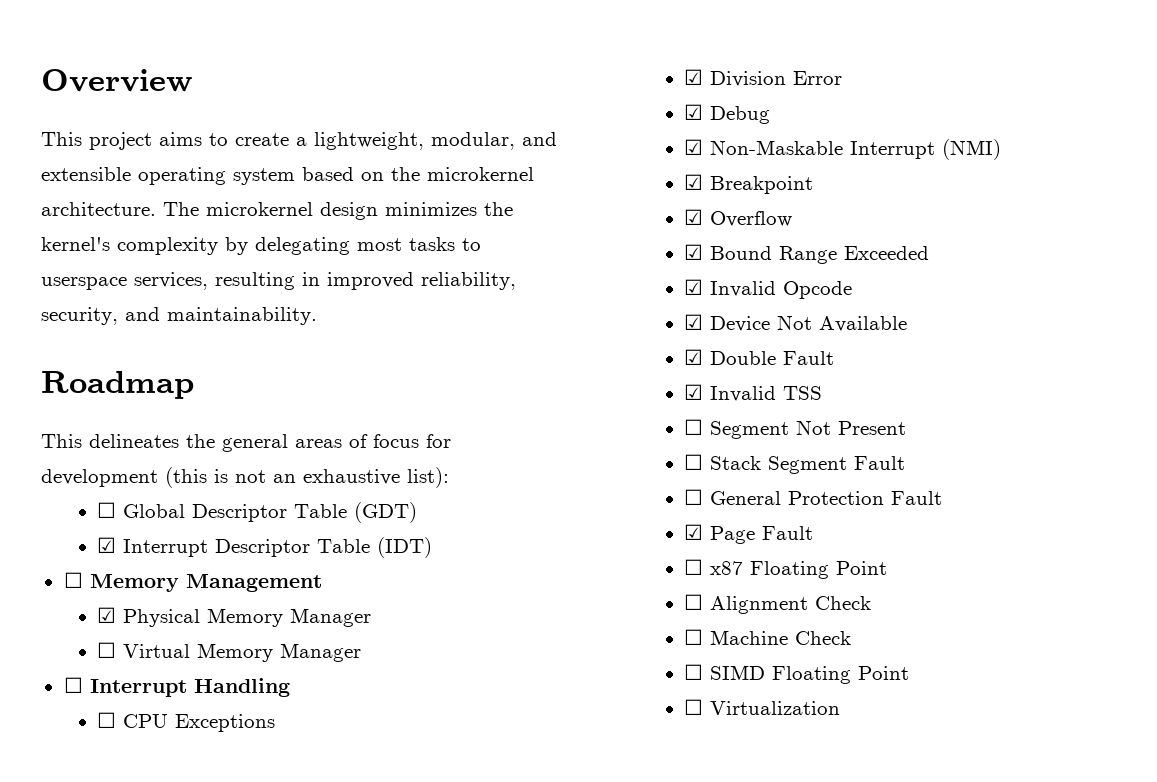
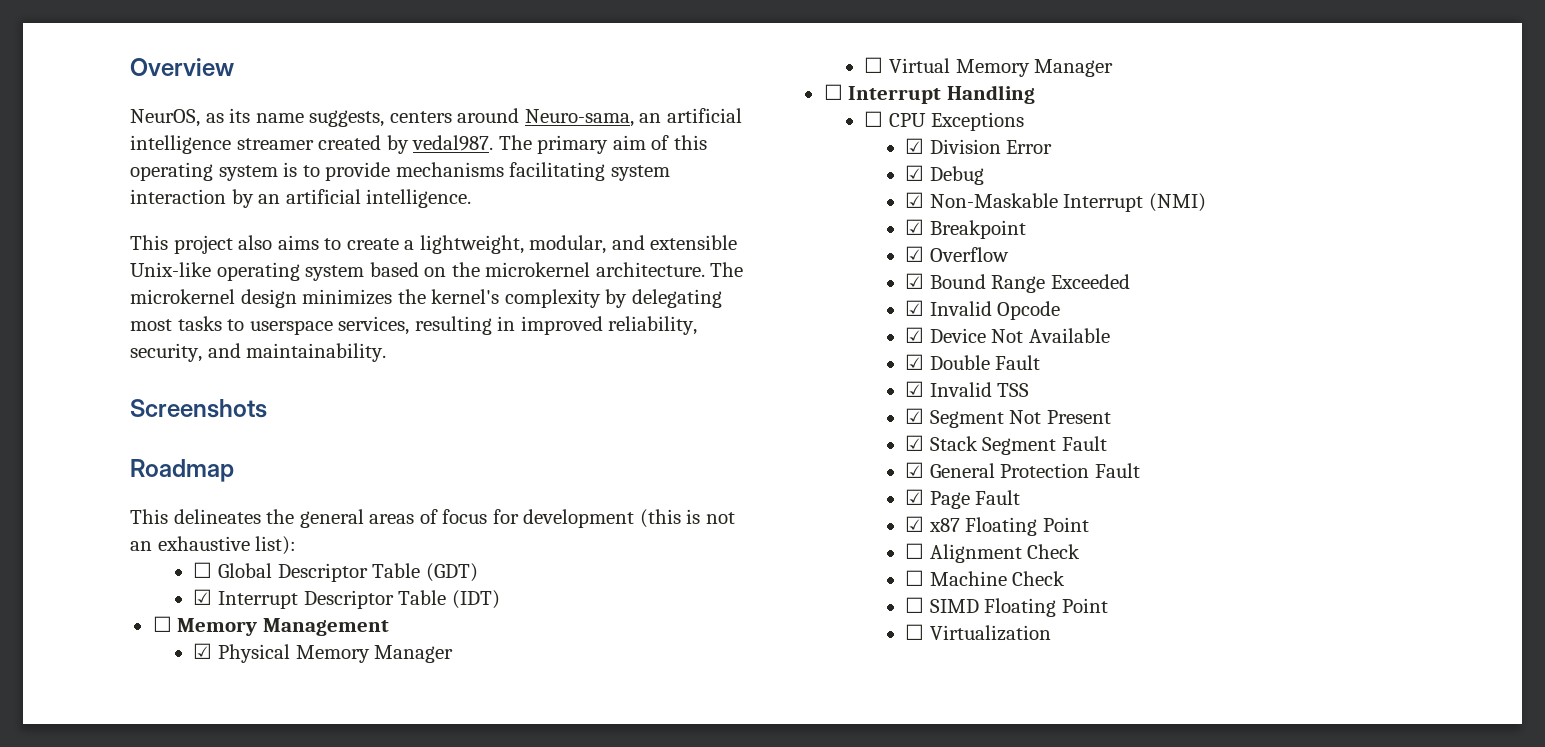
(193, 80) none -> [130,108,742,127] [130,135,707,154] [130,162,670,181] [130,189,472,208] // NeurOS, as its name suggests, centers around Neuro-sama, an artificial intelligence streamer created by vedal987. The primary aim of this operating system is to provide mechanisms facilitating system interaction by an artificial intelligence.
(152, 141) none -> [238,235,273,250] also
(131, 174) none -> [130,262,211,277] Unix-like
(317, 316) none -> [130,399,267,418] // Screenshots
[684,419,704,435] ☐ -> [905,408,925,424] ☑
[684,454,704,470] ☐ -> [905,435,925,451] ☑
[684,489,704,505] ☐ -> [905,462,925,478] ☑
[684,559,704,575] ☐ -> [905,516,925,532] ☑

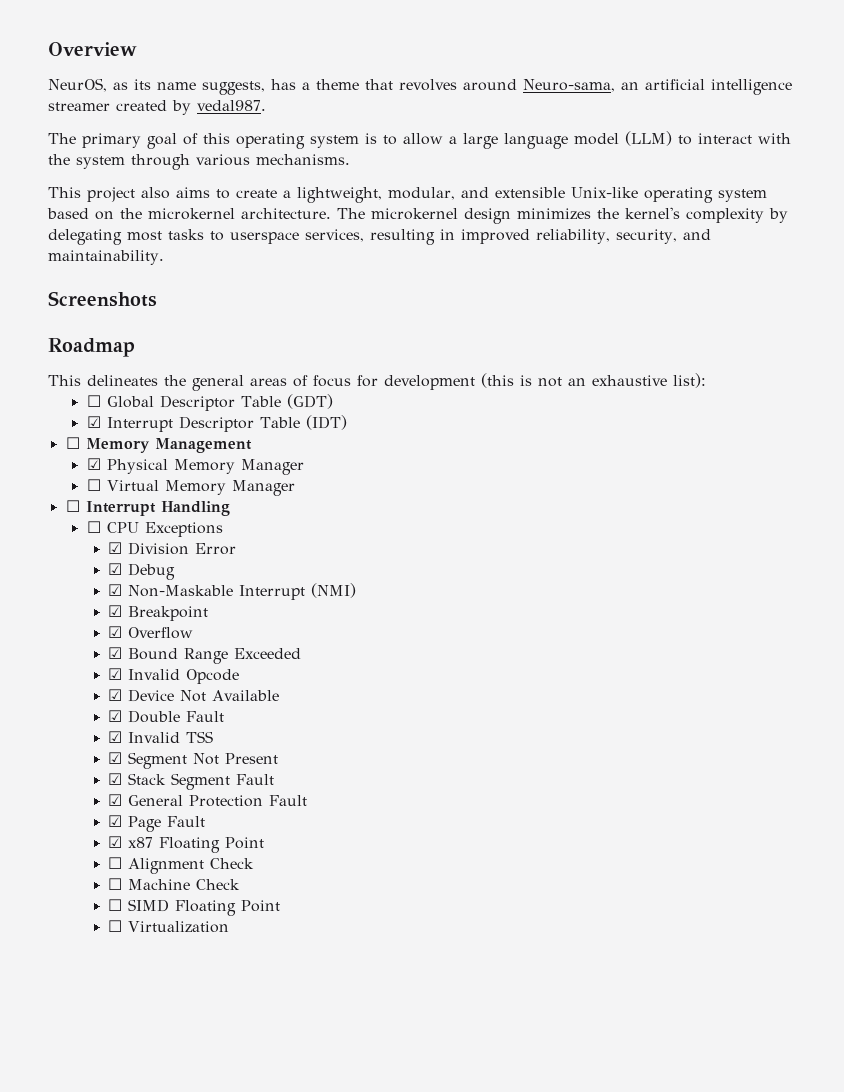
[389,111,452,123] centers -> [271,79,457,91] has a theme that revolves
(494, 143) none -> (266, 105) //
[612,135,646,150] aim -> [147,133,177,149] goal
[325,162,670,181] [130,189,472,208] provide mechanisms facilitating system interaction by an artificial intelligence. -> [403,131,791,149] [48,154,350,170] allow a large language model (LLM) to interact with the system through various mechanisms.

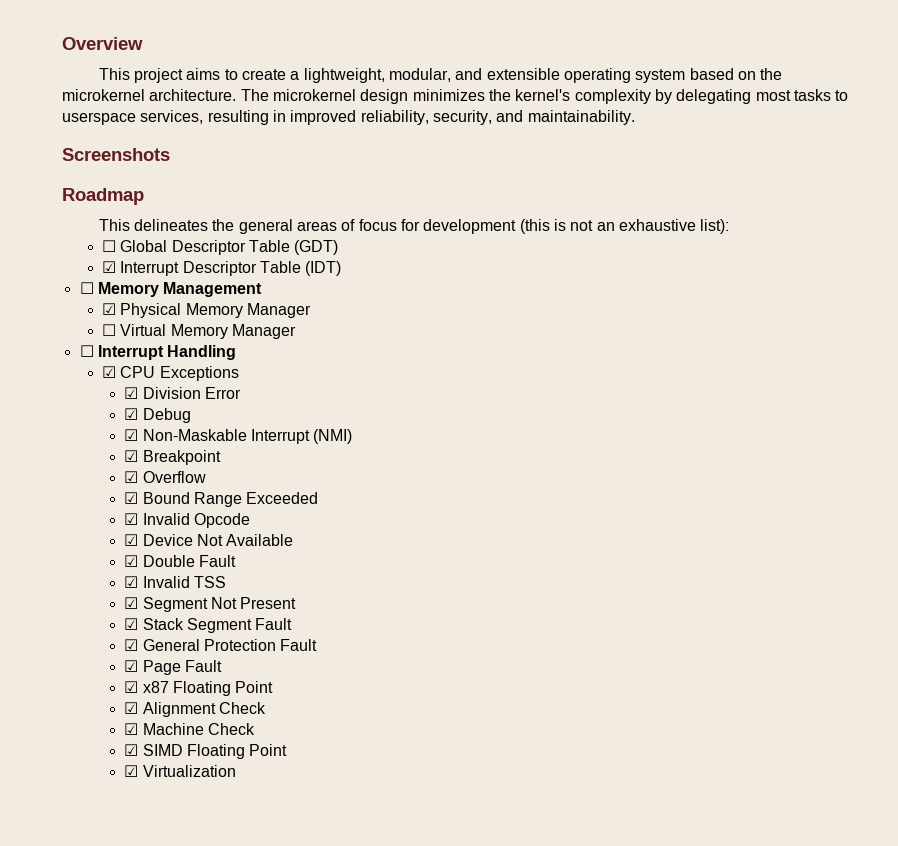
[48,78,792,95] [48,100,266,115] [48,131,791,149] [48,154,350,170] // NeurOS, as its name suggests, has a theme that revolves around Neuro-sama, an artificial intelligence streamer created by vedal987. // The primary goal of this operating system is to allow a large language model (LLM) to interact with the system through various mechanisms. -> (143, 43) none
[141,187,170,199] also -> (184, 75) none
[571,187,638,198] Unix-like -> (560, 74) none
[86,521,101,533] ☐ -> [101,366,116,378] ☑
[107,857,122,869] ☐ -> [124,702,139,714] ☑
[107,878,122,890] ☐ -> [124,723,139,735] ☑
[107,899,122,911] ☐ -> [124,744,139,756] ☑
[107,920,122,932] ☐ -> [124,765,139,777] ☑

